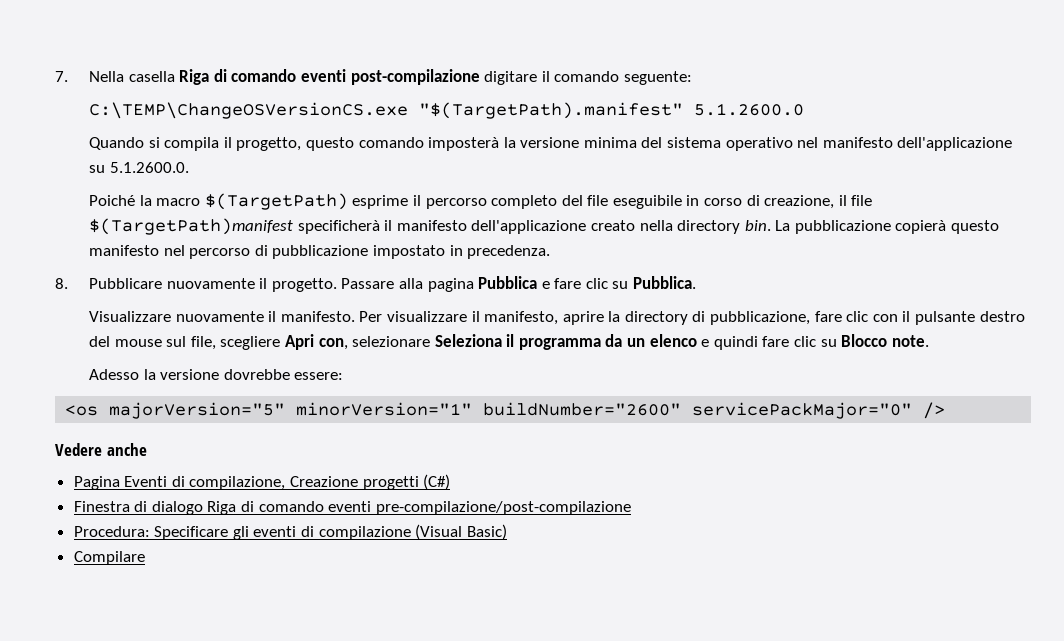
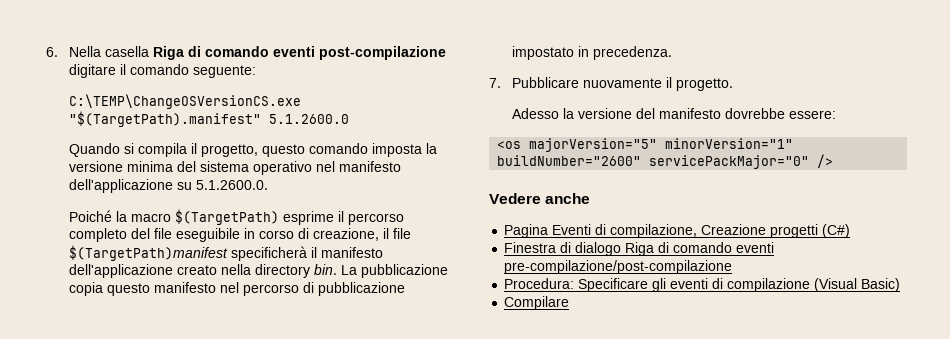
[55,71,68,82] 7. -> [46,47,58,57] 6.
[428,137,500,151] imposterà -> [371,143,422,157] imposta
[895,220,947,234] copierà -> [68,282,103,296] copia
[55,278,68,289] 8. -> [489,78,501,88] 7.
[341,276,697,292] [88,311,1025,325] [88,334,929,350] Passare alla pagina Pubblica e fare clic su Pubblica. // Visualizzare nuovamente il manifesto. Per visualizzare il manifesto, aprire la directory di pubblicazione, fare clic con il pulsante destro del mouse sul file, scegliere Apri con, selezionare Seleziona il programma da un elenco e quindi fare clic su Blocco note. -> (733, 84) none
(220, 374) none -> [635,108,721,119] del manifesto

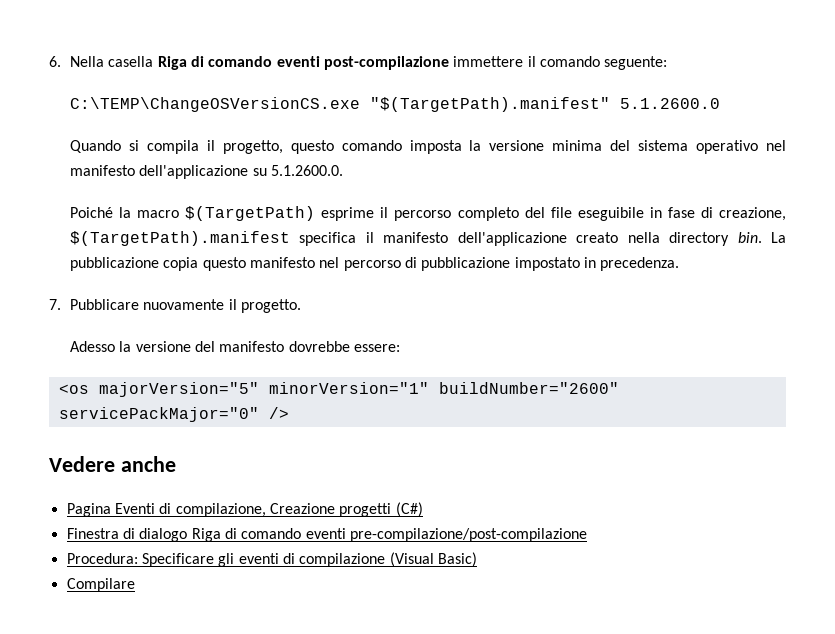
[68,64,116,78] digitare -> [453,56,524,67] immettere
[258,230,294,239] corso -> [667,207,695,218] fase
[382,228,411,239] [68,245,307,261] il file $(TargetPath)manifest specificherà -> [70,231,357,246] $(TargetPath).manifest specifica

